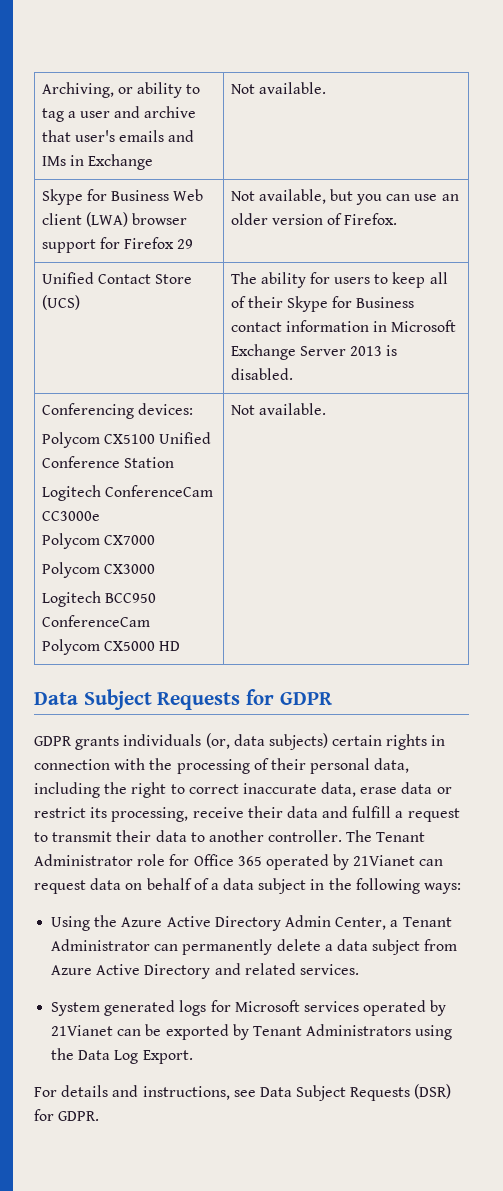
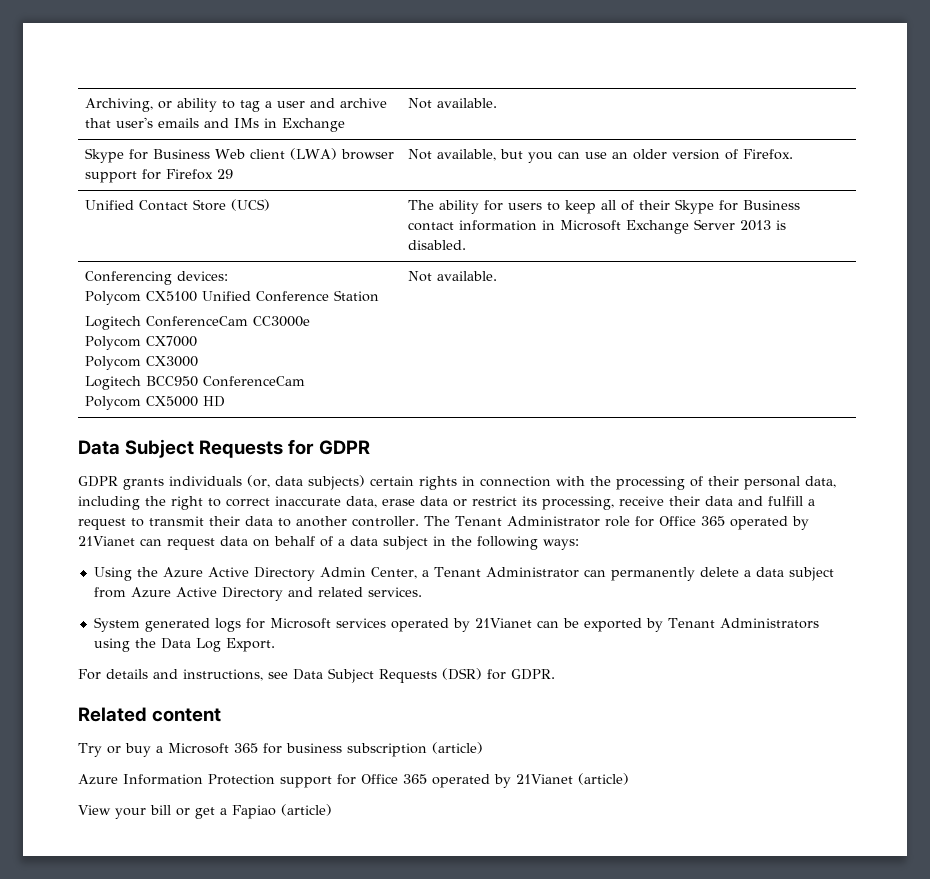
(100, 1116) none -> [78,707,222,722] [78,742,483,757] [78,773,629,788] [78,804,332,819] // Related content // Try or buy a Microsoft 365 for business subscription (article) // Azure Information Protection support for Office 365 operated by 21Vianet (article) // View your bill or get a Fapiao (article)

